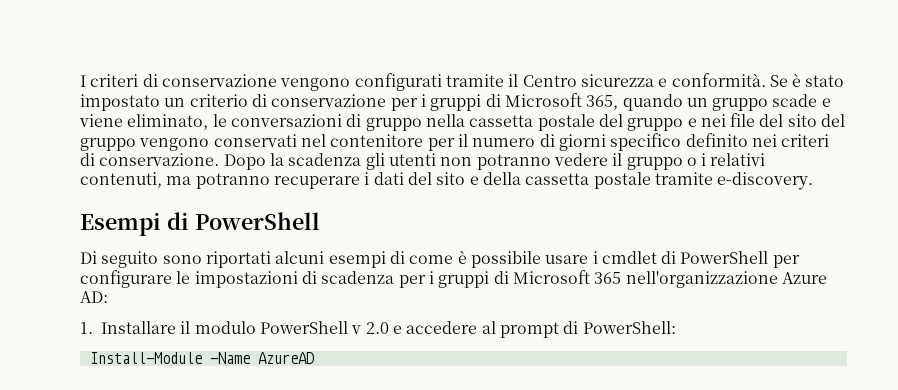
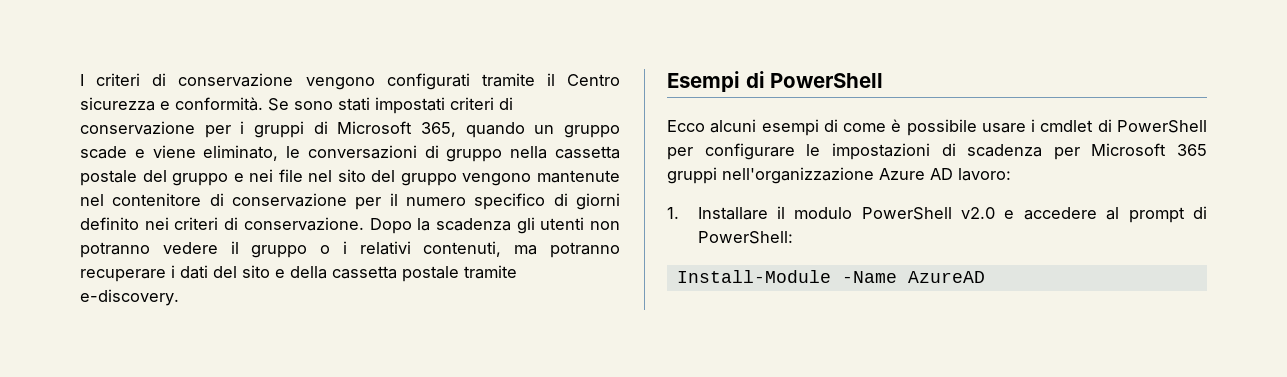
[792,73,845,87] [80,94,248,111] è stato impostato un criterio -> [294,97,494,114] sono stati impostati criteri
[759,114,784,127] del -> [308,170,333,182] nel
[213,134,297,147] conservati -> [537,170,620,183] mantenute
(424, 140) none -> [209,193,347,207] di conservazione
(536, 142) none -> [474,193,546,210] specifico
[610,133,682,151] specifico -> (620, 201) none
[80,251,271,268] Di seguito sono riportati -> [667,120,705,132] Ecco
[428,271,509,288] i gruppi di -> (1080, 153) none
(622, 278) none -> [667,167,717,184] gruppi
[80,291,108,303] AD: -> [930,168,1011,181] AD lavoro:
[351,322,389,334] v 2.0 -> [961,207,996,219] v2.0

